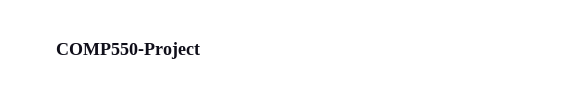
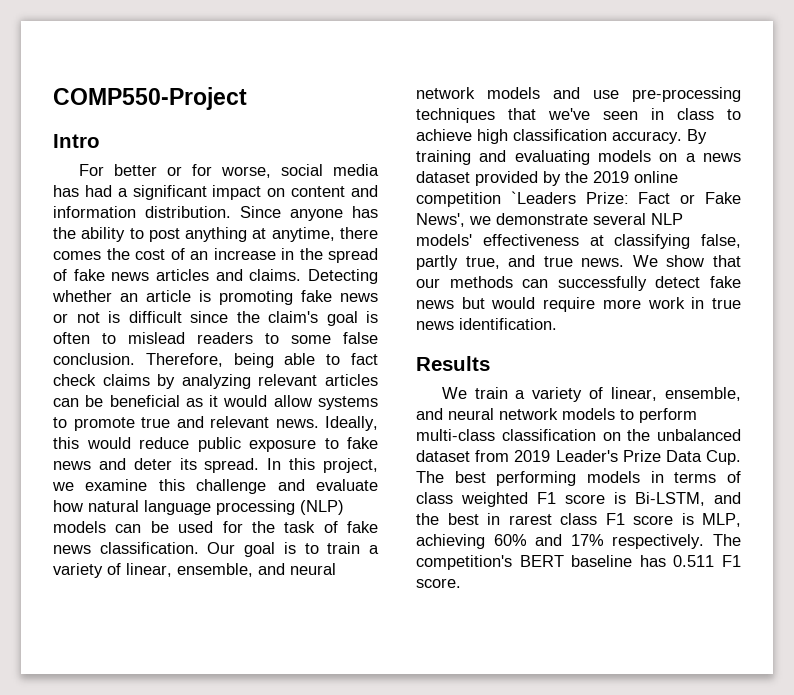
(200, 50) none -> [53,134,100,148] [78,164,380,178] [53,185,378,200] [53,206,378,221] [53,227,378,242] [53,248,378,263] [53,269,378,284] [52,290,378,305] [53,311,378,326] [53,332,378,344] [53,353,379,368] [53,374,378,389] [53,395,378,410] [53,416,378,431] [53,437,378,452] [53,458,378,473] [52,479,378,494] [53,500,344,515] [53,521,378,533] [53,542,380,557] [53,563,336,578] [416,87,741,102] [416,108,741,123] [416,129,707,144] [416,150,741,165] [416,171,678,186] [416,191,741,207] [416,213,683,227] [416,234,741,249] [416,255,741,270] [416,276,741,291] [416,297,741,312] [416,318,557,330] [416,356,490,371] [441,387,741,402] [416,408,697,423] [416,429,741,441] [416,450,741,465] [416,471,741,486] [416,492,741,507] [416,513,741,527] [416,534,741,549] [416,555,741,570] [416,578,461,588] // Intro // For better or for worse, social media has had a significant impact on content and information distribution. Since anyone has the ability to post anything at anytime, there comes the cost of an increase in the spread of fake news articles and claims. Detecting whether an article is promoting fake news or not is difficult since the claim's goal is often to mislead readers to some false conclusion. Therefore, being able to fact check claims by analyzing relevant articles can be beneficial as it would allow systems to promote true and relevant news. Ideally, this would reduce public exposure to fake news and deter its spread. In this project, we examine this challenge and evaluate how natural language processing (NLP) models can be used for the task of fake news classification. Our goal is to train a variety of linear, ensemble, and neural network models and use pre-processing techniques that we've seen in class to achieve high classification accuracy. By training and evaluating models on a news dataset provided by the 2019 online competition `Leaders Prize: Fact or Fake News', we demonstrate several NLP models' effectiveness at classifying false, partly true, and true news. We show that our methods can successfully detect fake news but would require more work in true news identification. // Results // We train a variety of linear, ensemble, and neural network models to perform multi-class classification on the unbalanced dataset from 2019 Leader's Prize Data Cup. The best performing models in terms of class weighted F1 score is Bi-LSTM, and the best in rarest class F1 score is MLP, achieving 60% and 17% respectively. The competition's BERT baseline has 0.511 F1 score.

